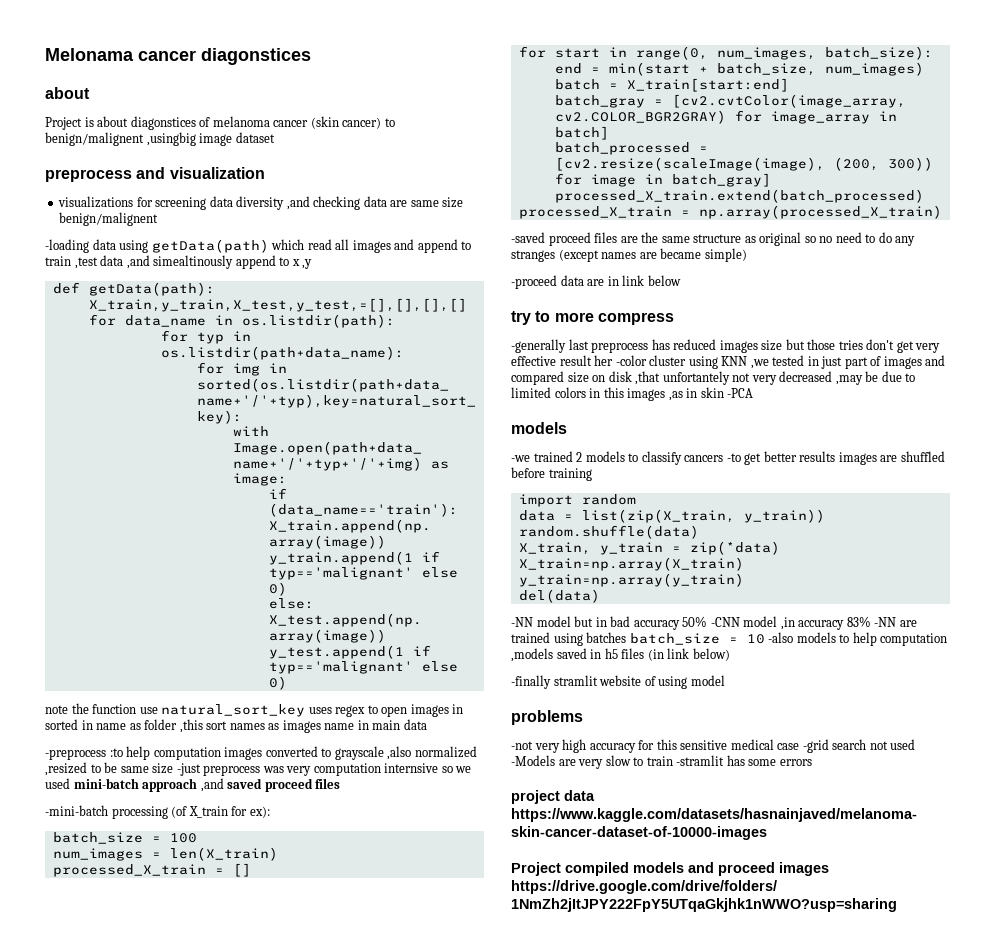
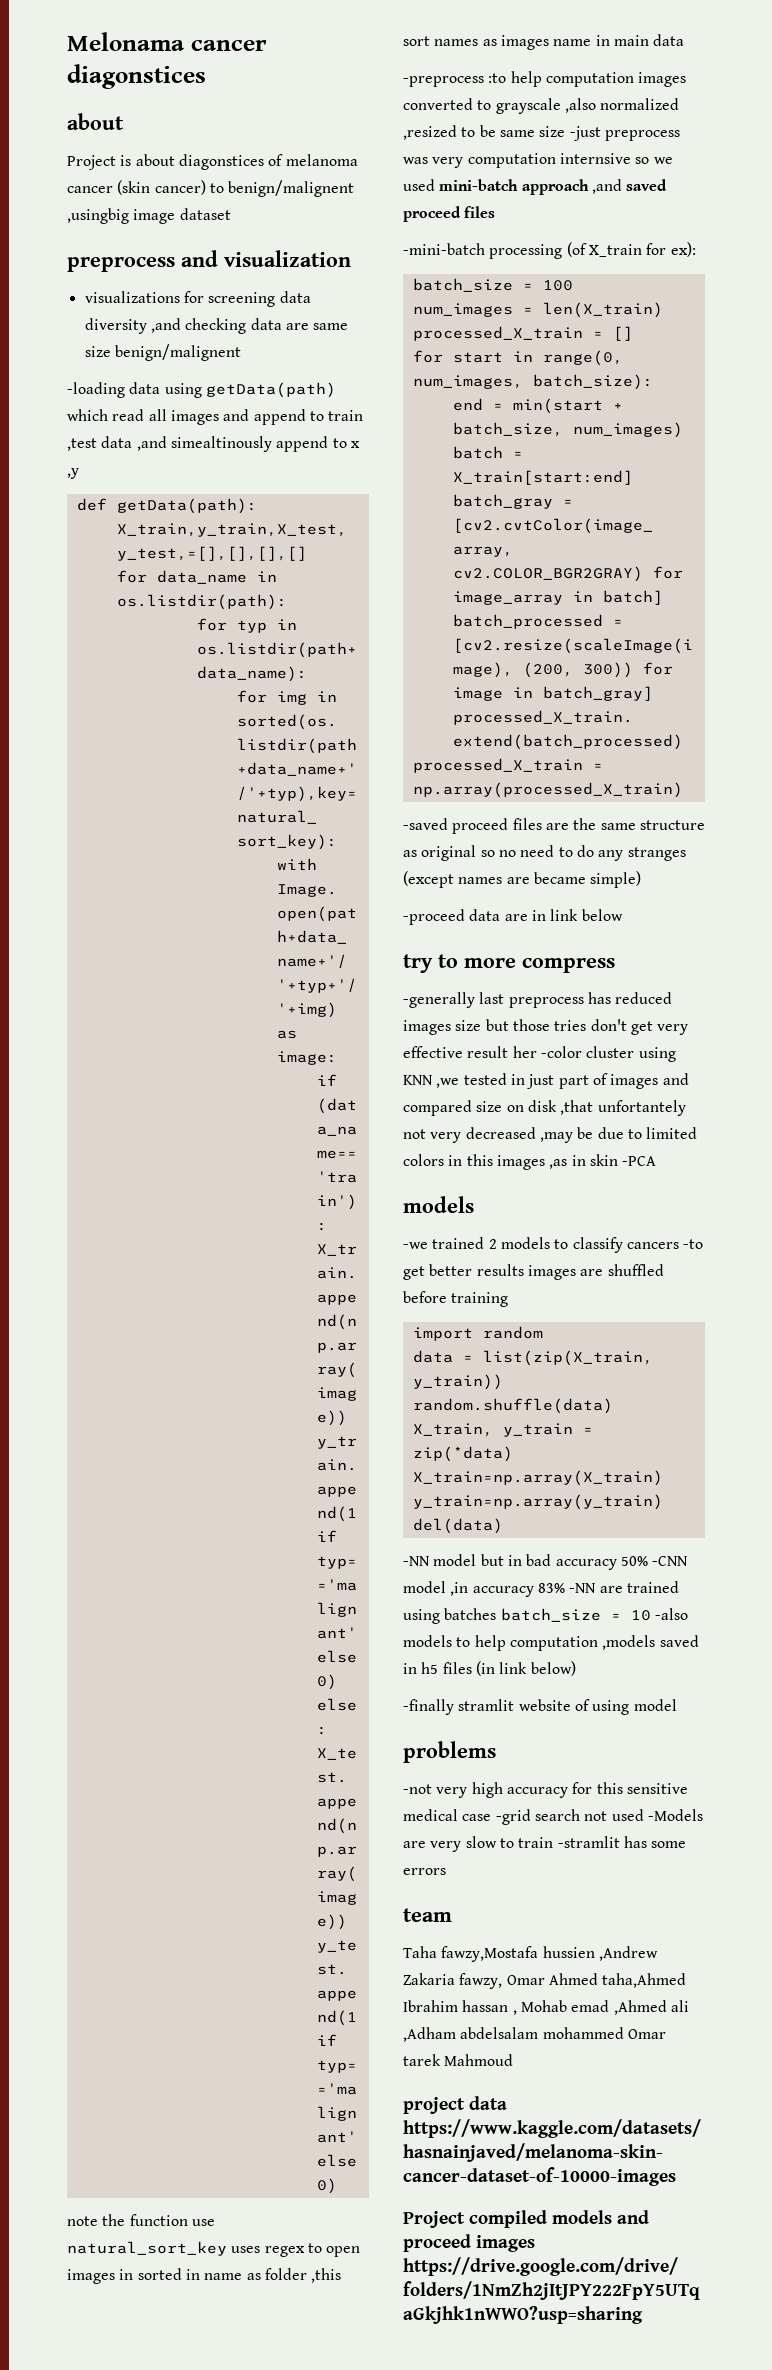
(812, 762) none -> [403,1908,452,1922] [403,1946,658,1962] [403,1973,687,1989] [403,2000,689,2015] [403,2027,666,2042] [403,2054,514,2066] // team // Taha fawzy,Mostafa hussien ,Andrew Zakaria fawzy, Omar Ahmed taha,Ahmed Ibrahim hassan , Mohab emad ,Ahmed ali ,Adham abdelsalam mohammed Omar tarek Mahmoud

